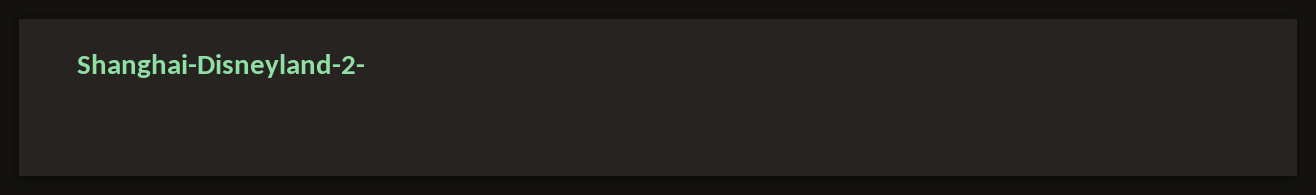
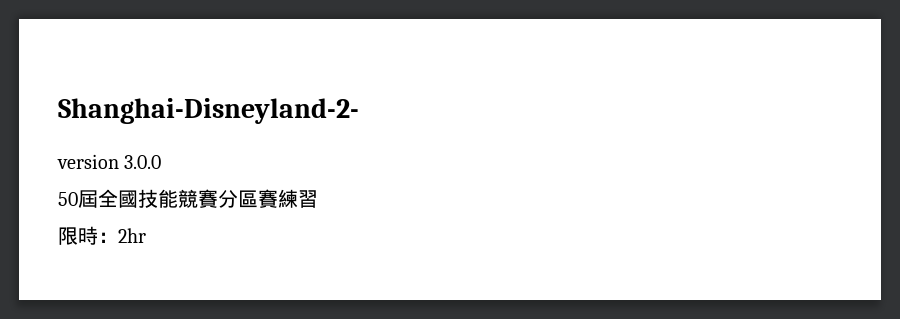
(365, 66) none -> [57,154,162,169] [58,189,318,208] [58,226,146,245] // version 3.0.0 // 50屆全國技能競賽分區賽練習 // 限時：2hr

